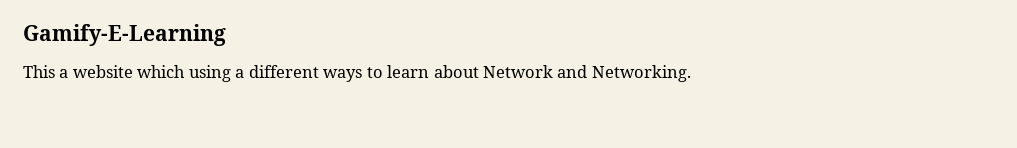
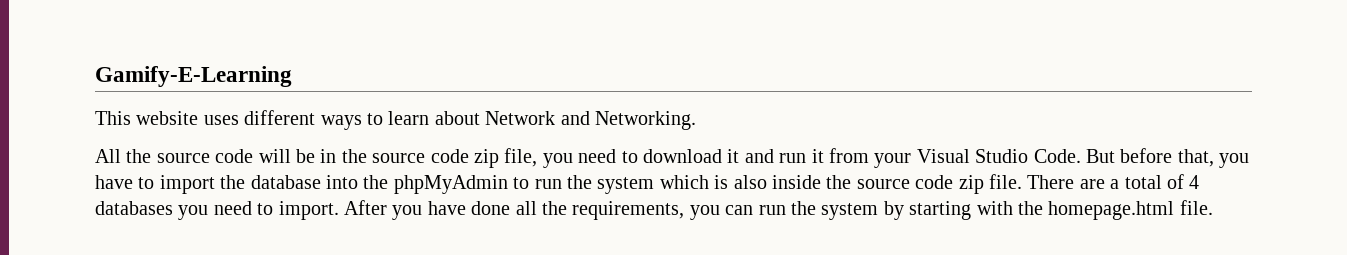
[59,65,245,82] a website which using a -> [136,111,239,125] website uses
(691, 73) none -> [95,148,1250,168] [95,174,1200,194] [95,200,1213,220] // All the source code will be in the source code zip file, you need to download it and run it from your Visual Studio Code. But before that, you have to import the database into the phpMyAdmin to run the system which is also inside the source code zip file. There are a total of 4 databases you need to import. After you have done all the requirements, you can run the system by starting with the homepage.html file.

